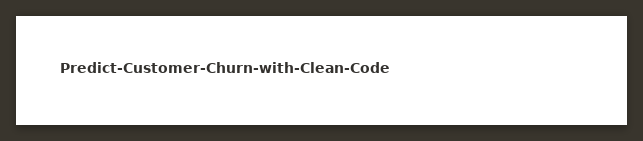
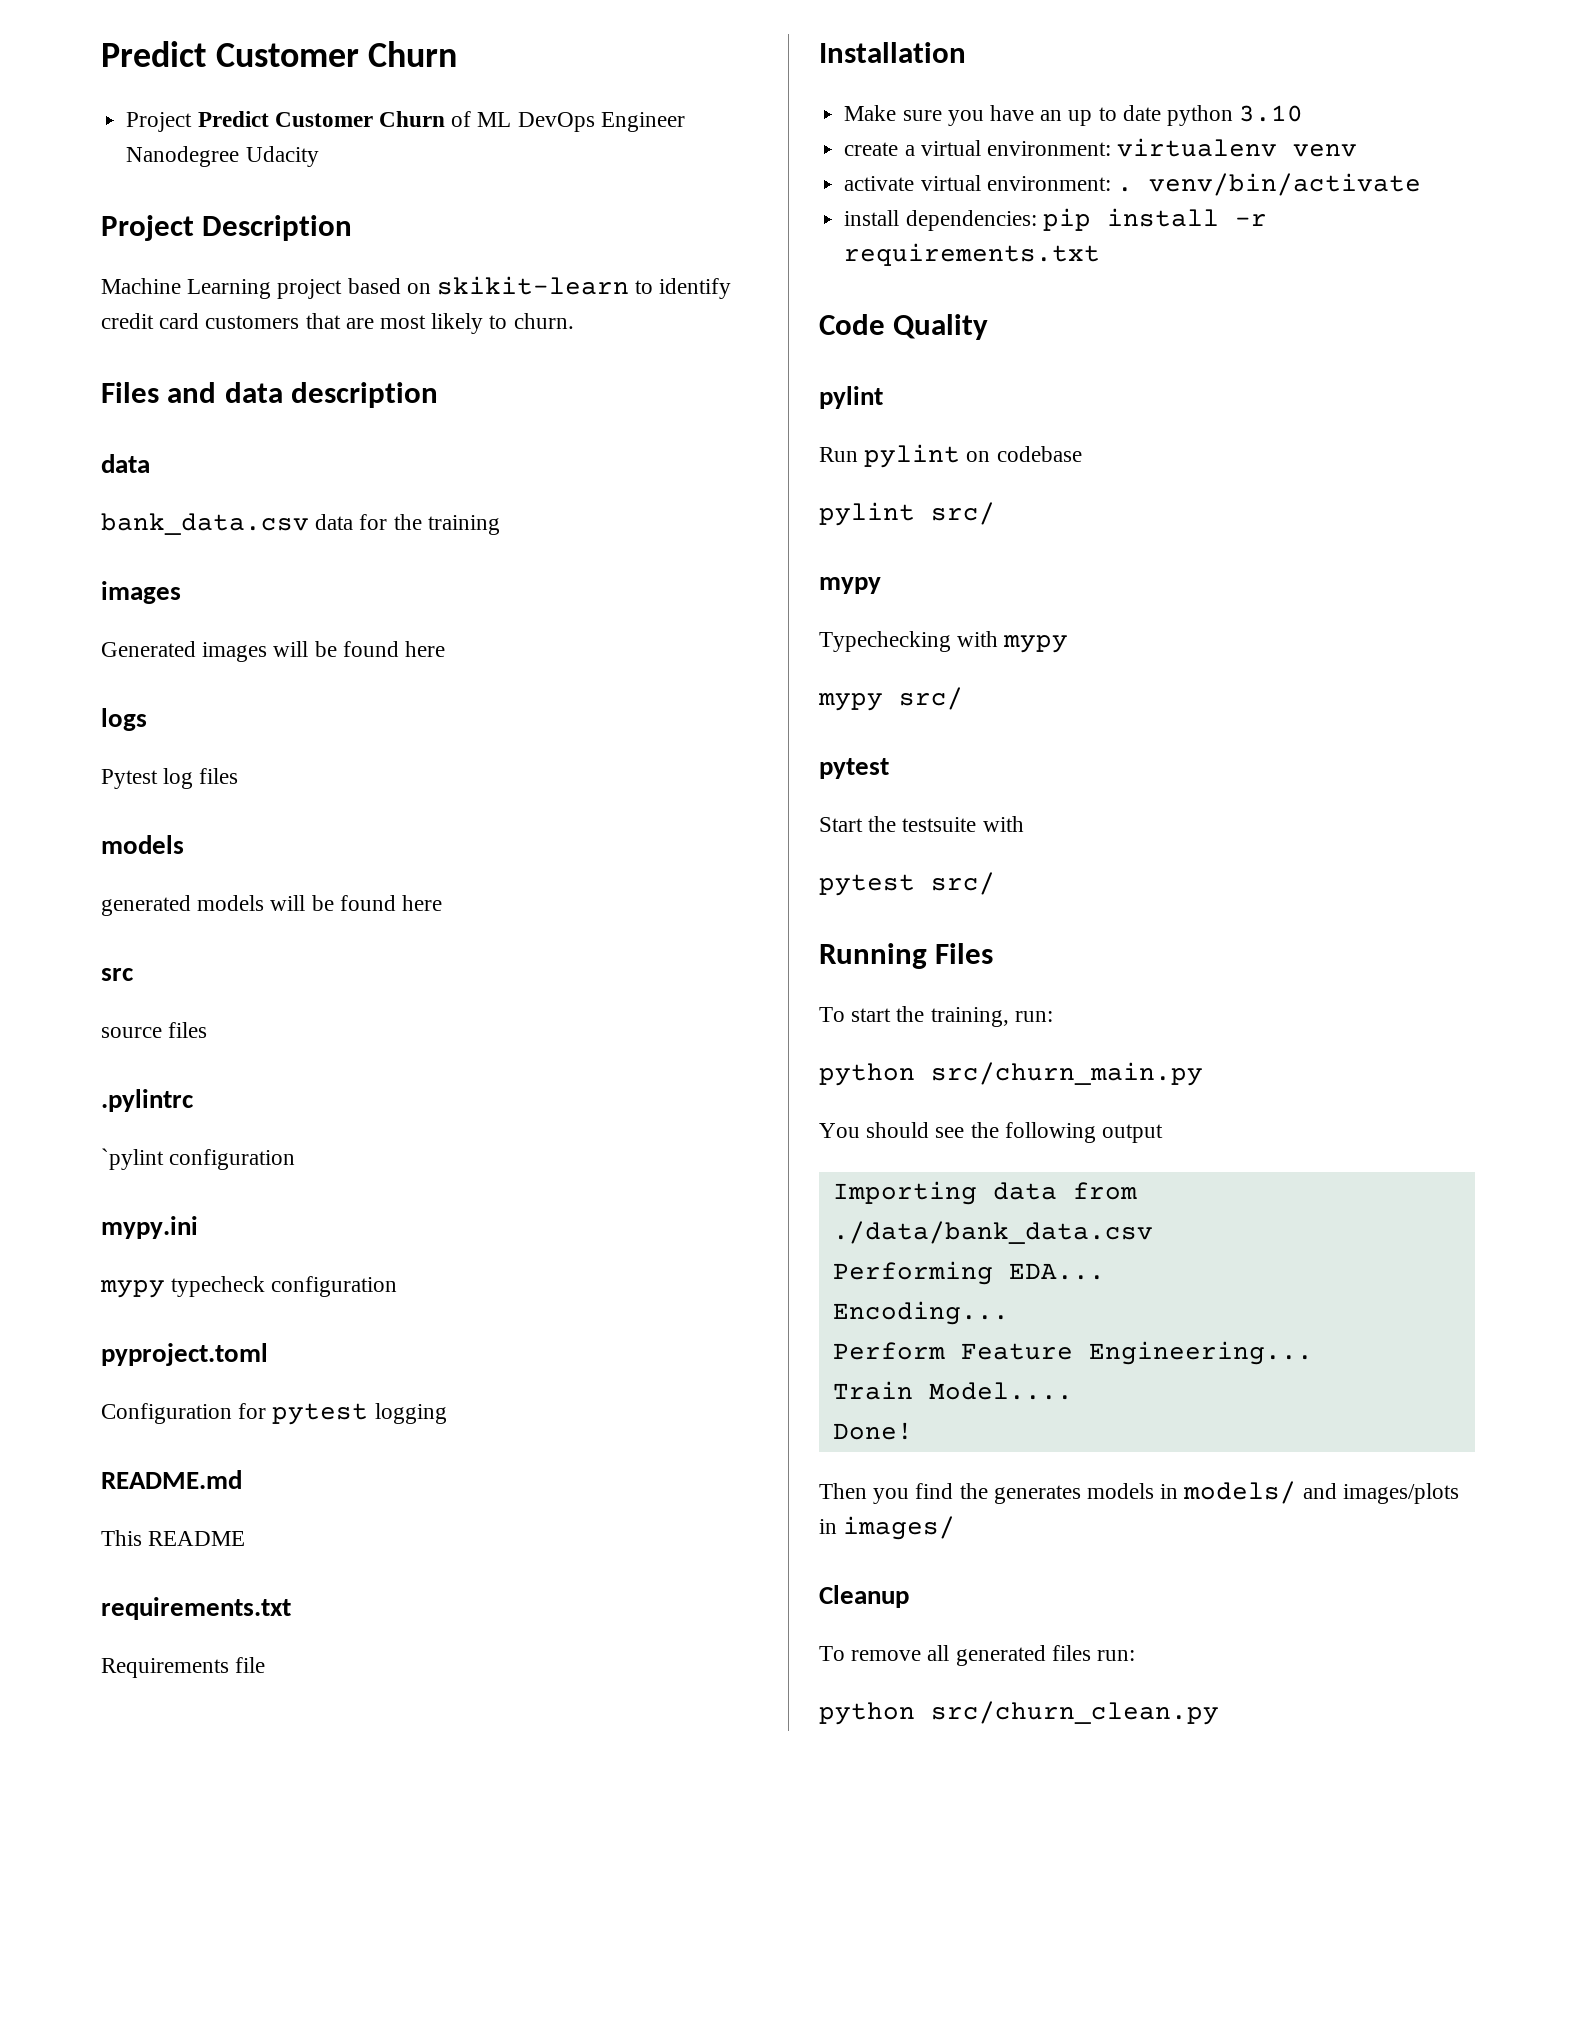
[60,62,390,73] Predict-Customer-Churn-with-Clean-Code -> [101,41,458,67] [126,111,685,132] [126,146,319,167] [101,215,353,241] [101,276,732,299] [101,313,574,334] [101,382,439,408] [101,454,150,473] [101,513,500,535] [101,581,181,604] [101,641,446,662] [101,708,147,731] [101,768,239,789] [101,835,184,854] [101,895,443,916] [101,968,134,981] [101,1022,208,1038] [101,1089,194,1112] [101,1148,296,1170] [101,1216,198,1239] [100,1276,398,1298] [101,1343,268,1366] [101,1403,447,1425] [101,1470,242,1489] [101,1530,246,1546] [101,1597,291,1620] [101,1657,266,1678] [819,42,966,63] [844,105,1304,126] [844,138,1358,157] [844,173,1421,196] [844,208,1267,231] [844,243,1101,266] [819,314,989,340] [819,386,883,409] [819,444,1082,468] [819,502,995,526] [819,577,881,594] [819,631,1069,653] [818,687,963,711] [819,758,889,779] [819,816,1024,832] [819,872,995,896] [819,943,994,969] [819,1006,1053,1027] [819,1062,1203,1086] [819,1122,1164,1143] [832,1181,1137,1205] [832,1221,1153,1244] [832,1261,1105,1285] [832,1301,1009,1325] [832,1341,1313,1365] [832,1381,1073,1400] [832,1422,913,1440] [819,1481,1459,1504] [819,1516,956,1540] [819,1585,909,1608] [819,1645,1136,1666] [819,1701,1219,1725] Predict Customer Churn // Project Predict Customer Churn of ML DevOps Engineer Nanodegree Udacity // Project Description // Machine Learning project based on skikit-learn to identify credit card customers that are most likely to churn. // Files and data description // data // bank_data.csv data for the training // images // Generated images will be found here // logs // Pytest log files // models // generated models will be found here // src // source files // .pylintrc // `pylint configuration // mypy.ini // mypy typecheck configuration // pyproject.toml // Configuration for pytest logging // README.md // This README // requirements.txt // Requirements file // Installation // Make sure you have an up to date python 3.10 // create a virtual environment: virtualenv venv // activate virtual environment: . venv/bin/activate // install dependencies: pip install -r requirements.txt // Code Quality // pylint // Run pylint on codebase // pylint src/ // mypy // Typechecking with mypy // mypy src/ // pytest // Start the testsuite with // pytest src/ // Running Files // To start the training, run: // python src/churn_main.py // You should see the following output // Importing data from ./data/bank_data.csv // Performing EDA... // Encoding... // Perform Feature Engineering... // Train Model.... // Done! // Then you find the generates models in models/ and images/plots in images/ // Cleanup // To remove all generated files run: // python src/churn_clean.py

